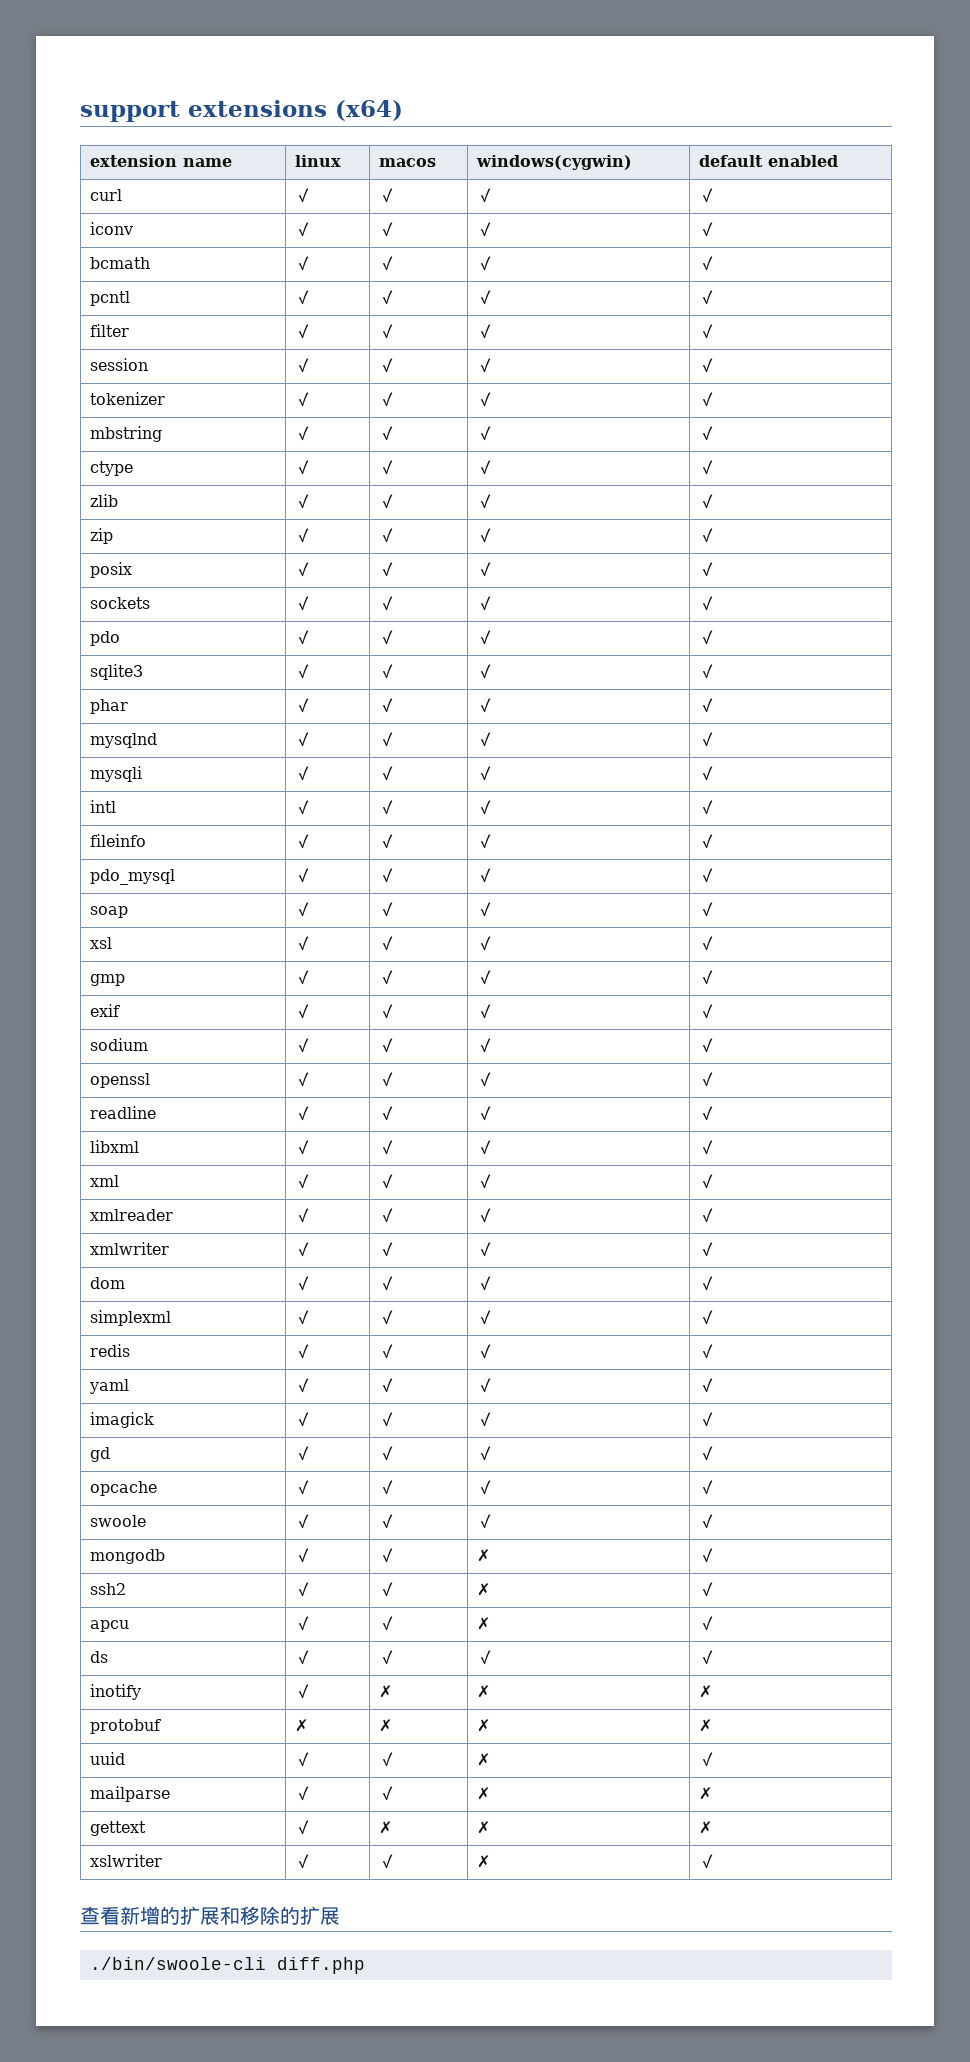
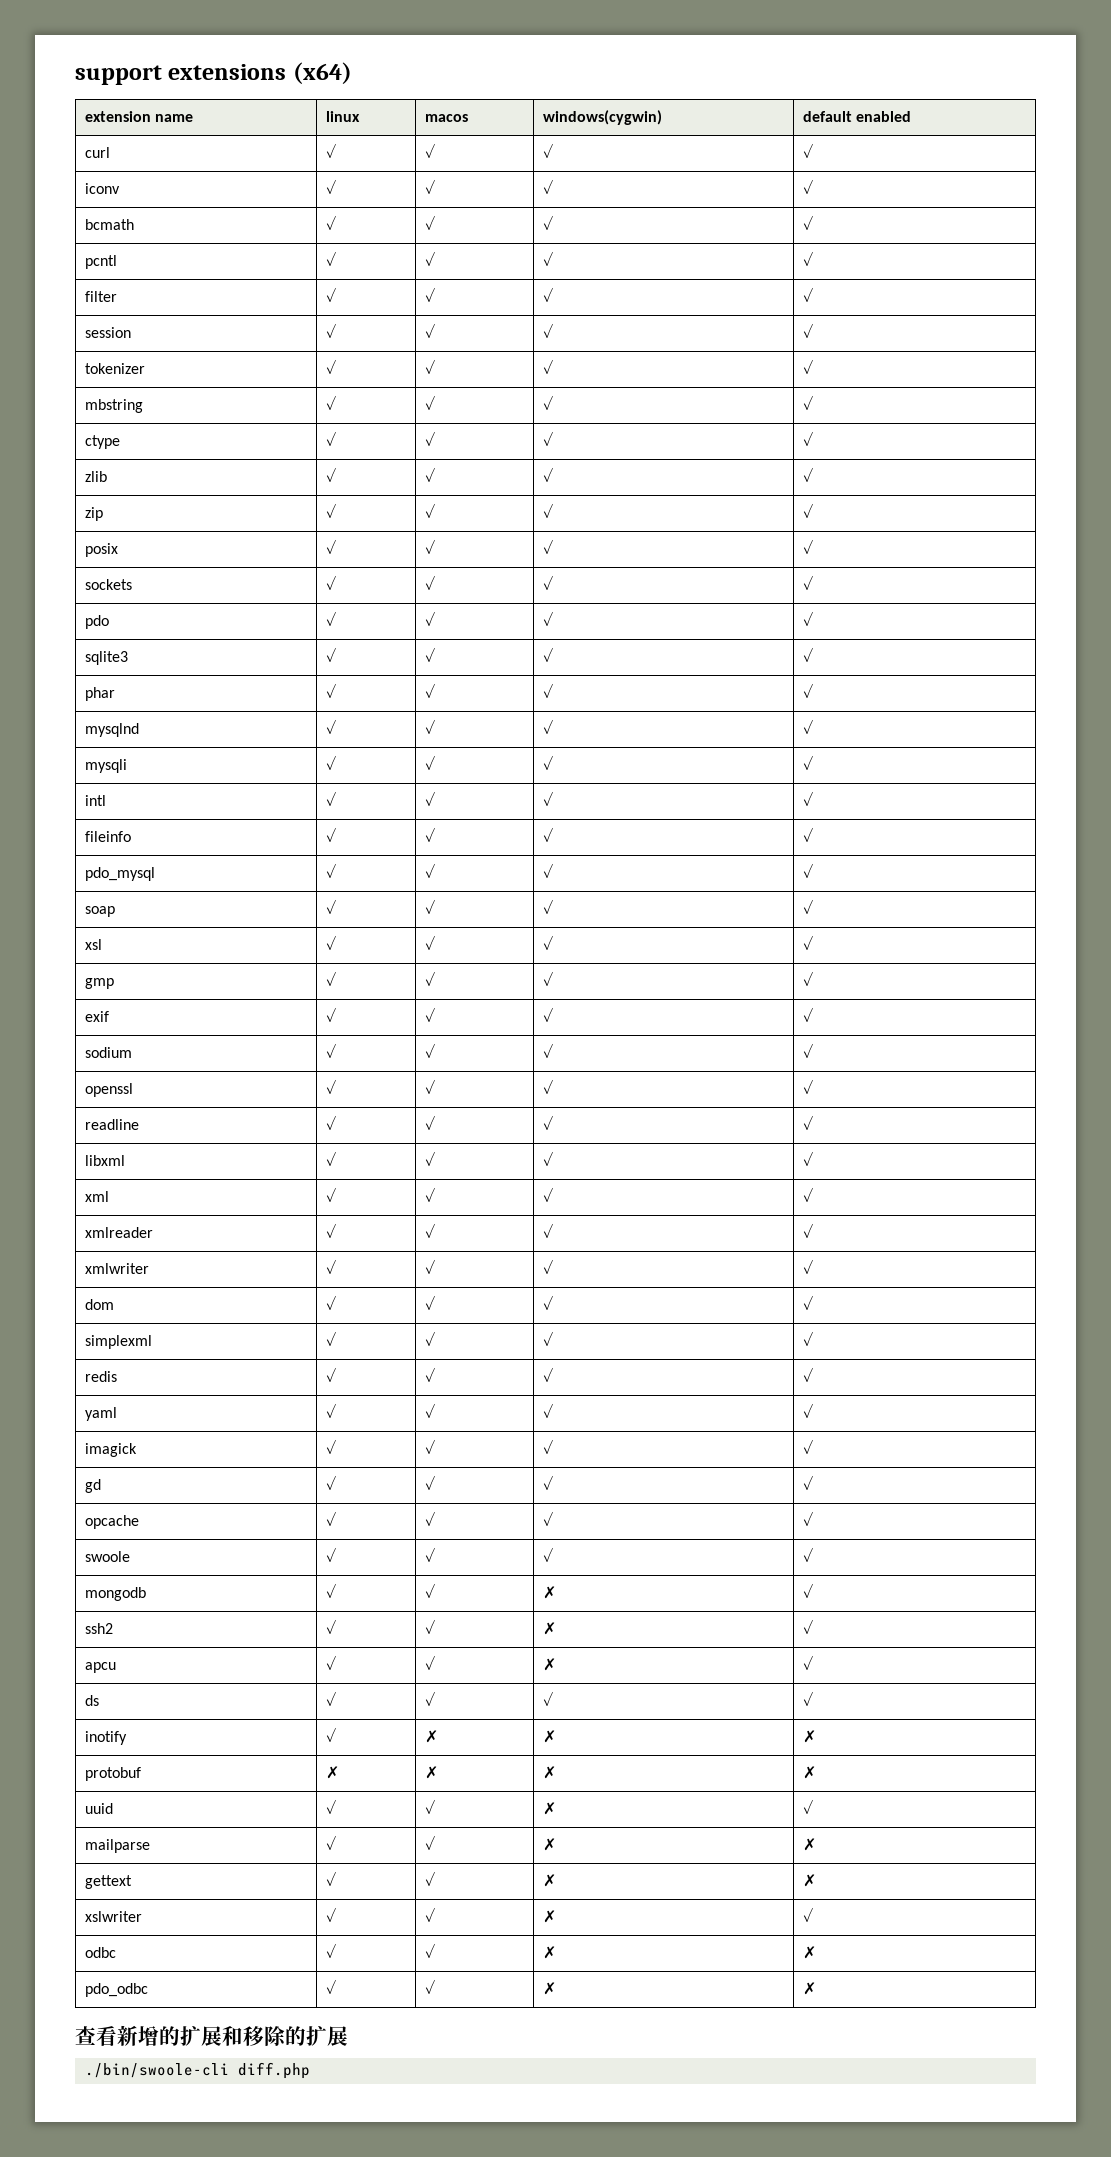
[378,1821,392,1834] ✗ -> [424,1871,435,1886] ✓
(715, 1861) none -> [84,1947,116,1958] [325,1943,336,1958] [424,1943,435,1958] [542,1946,556,1959] [802,1946,816,1959] [84,1983,148,1997] [325,1979,336,1994] [424,1979,435,1994] [542,1982,556,1995] [802,1982,816,1995] // odbc | ✓ | ✓ | ✗ | ✗ // pdo_odbc | ✓ | ✓ | ✗ | ✗

